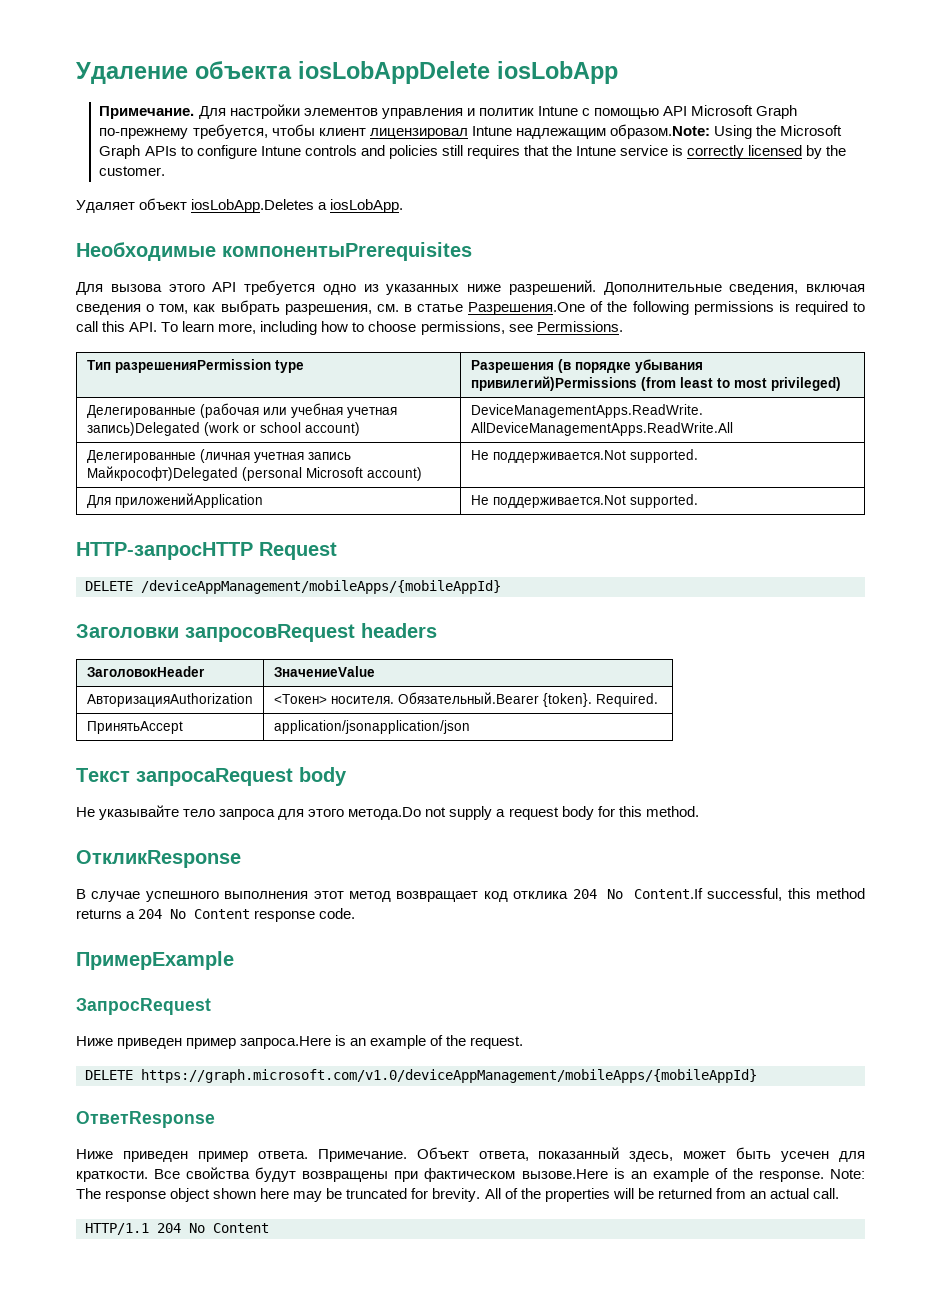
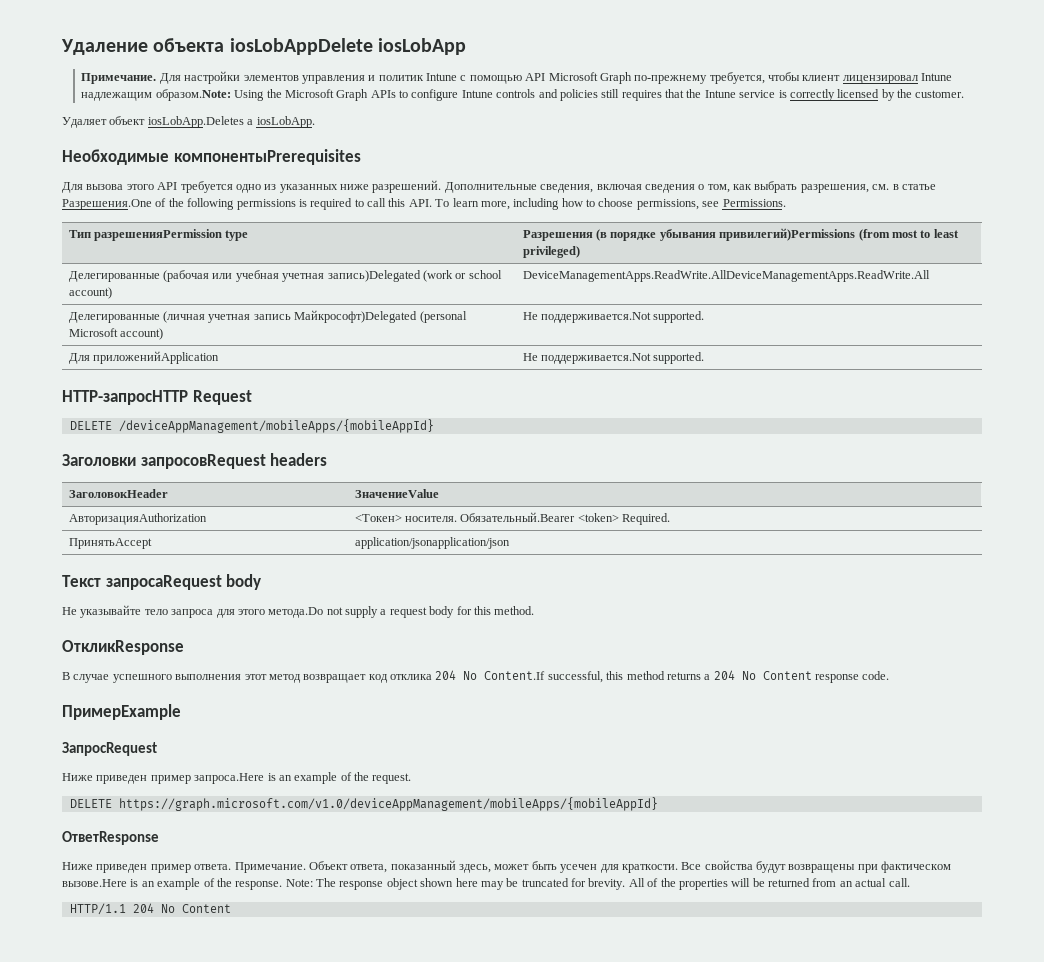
[679,377,767,388] least to most -> [891,229,959,238] most to least
[542,693,592,707] {token}. -> [577,513,619,522] <token>

